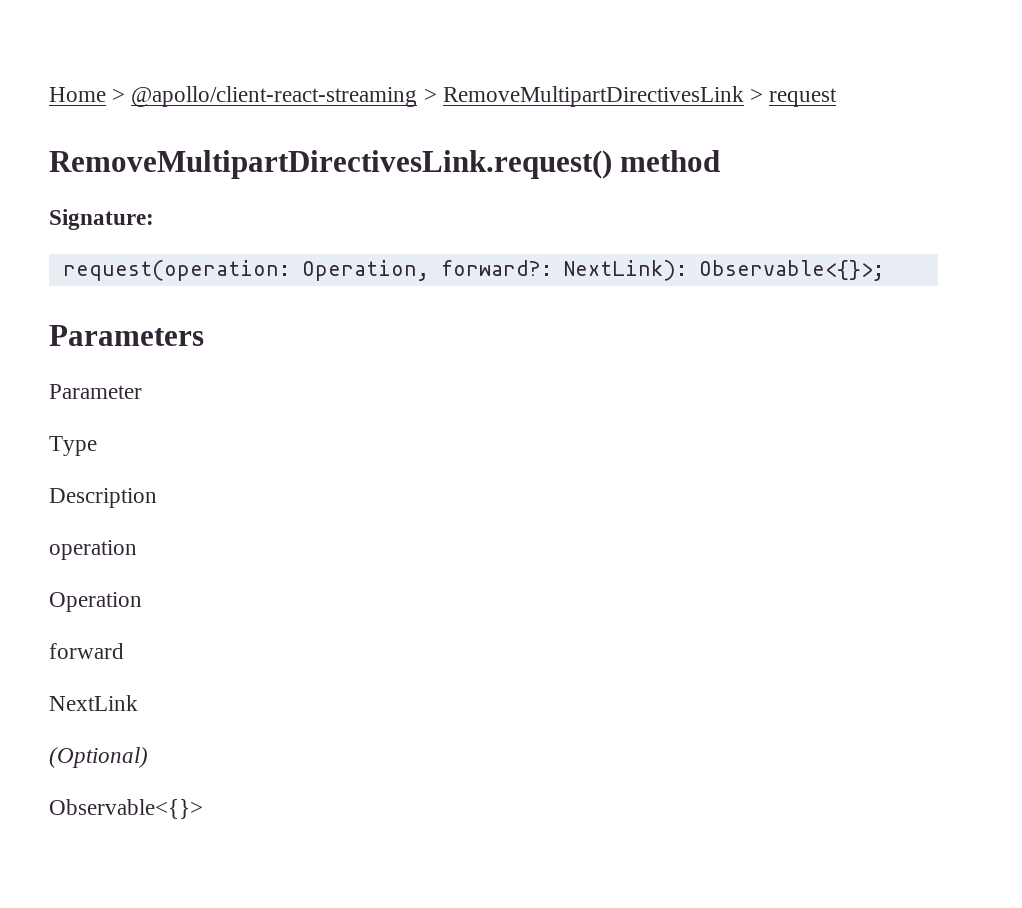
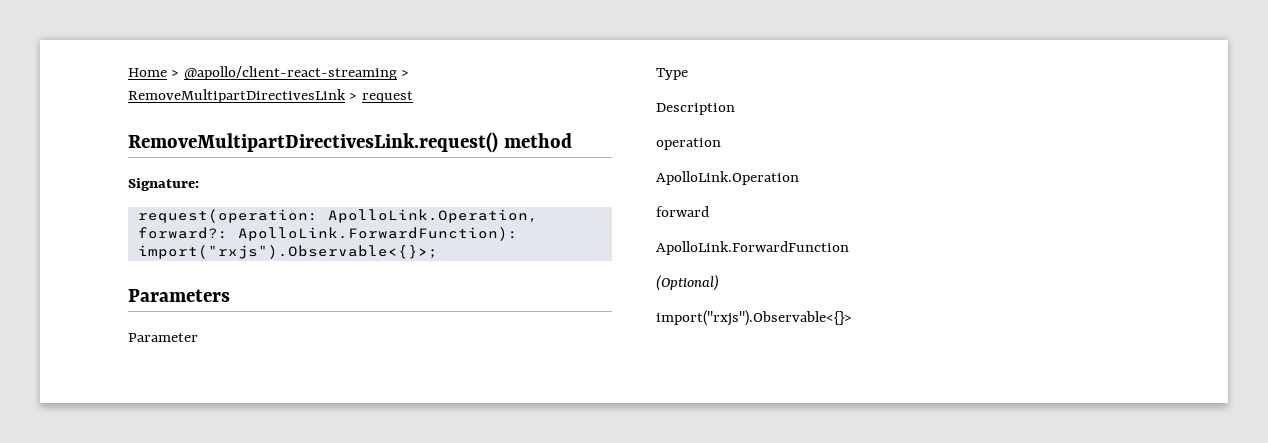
[301,260,884,281] Operation, forward?: NextLink): Observable<{}>; -> [327,209,538,223] [137,227,518,241] [137,245,438,259] ApolloLink.Operation, forward?: ApolloLink.ForwardFunction): import("rxjs").Observable<{}>;
[49,592,142,612] Operation -> [656,171,799,185] ApolloLink.Operation
[49,695,138,711] NextLink -> [656,241,849,255] ApolloLink.ForwardFunction
[49,799,203,819] Observable<{}> -> [656,310,852,326] import("rxjs").Observable<{}>

